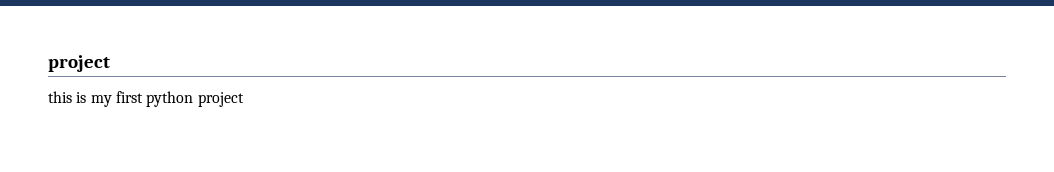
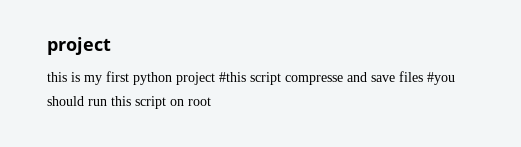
(244, 99) none -> [219,71,455,85] [47,96,211,109] #this script compresse and save files #you should run this script on root

